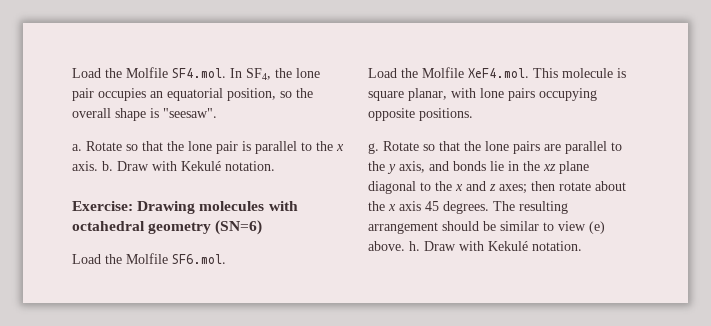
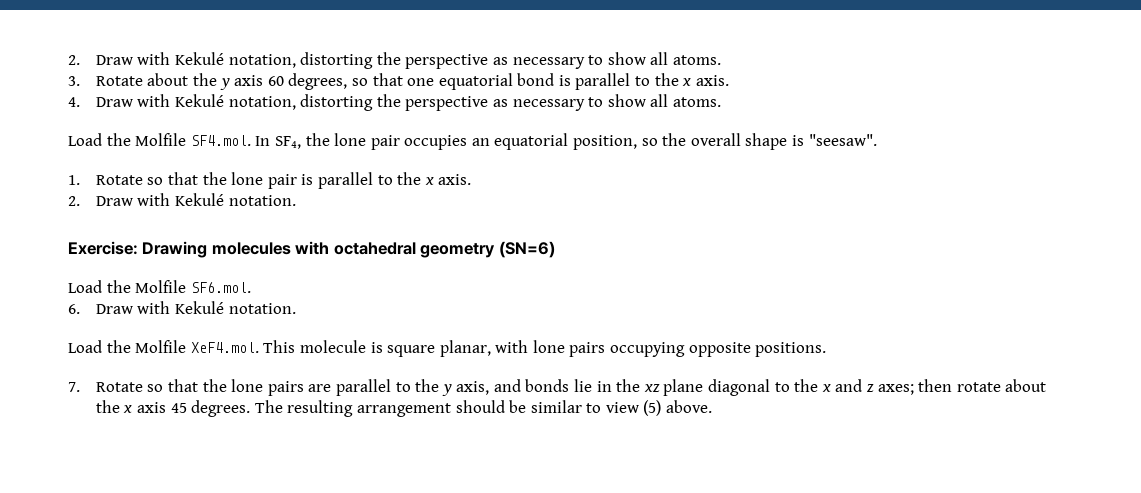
(72, 73) none -> [68,52,721,69] [68,73,729,90] [68,94,721,111] 2. Draw with Kekulé notation, distorting the perspective as necessary to show all atoms. // 3. Rotate about the y axis 60 degrees, so that one equatorial bond is parallel to the x axis. // 4. Draw with Kekulé notation, distorting the perspective as necessary to show all atoms. //
[72,144,82,151] a. -> [68,175,80,185] 1.
[102,161,113,171] b. -> [68,196,80,206] // 2.
(226, 259) none -> [68,301,296,314] // 6. Draw with Kekulé notation.
[368,143,379,154] g. -> [68,382,80,392] 7.
[589,221,605,234] [368,241,582,251] (e) above. h. Draw with Kekulé notation. -> [643,400,713,416] (5) above.

